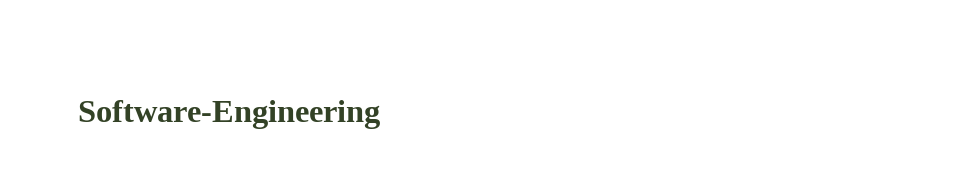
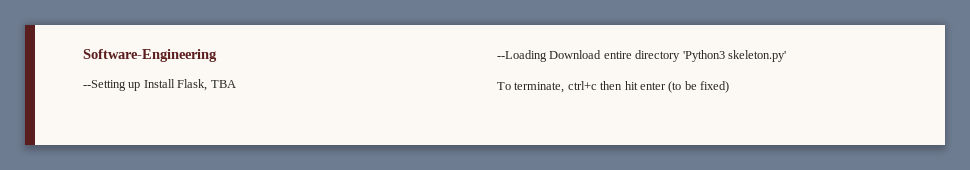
(380, 114) none -> [83,79,236,91] [497,50,786,62] [497,81,729,93] // --Setting up Install Flask, TBA // --Loading Download entire directory 'Python3 skeleton.py' // To terminate, ctrl+c then hit enter (to be fixed)

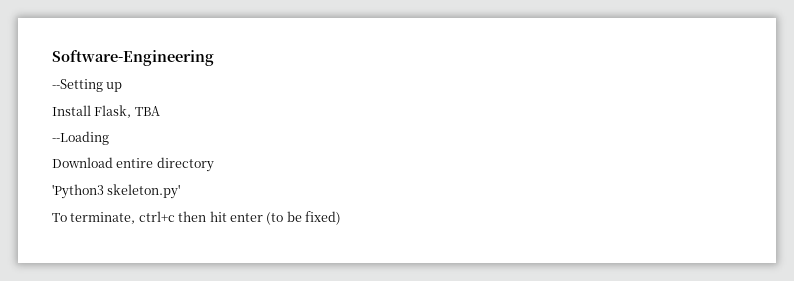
(141, 86) none -> (123, 87) //
(547, 56) none -> (109, 138) //
(681, 56) none -> (214, 164) //

